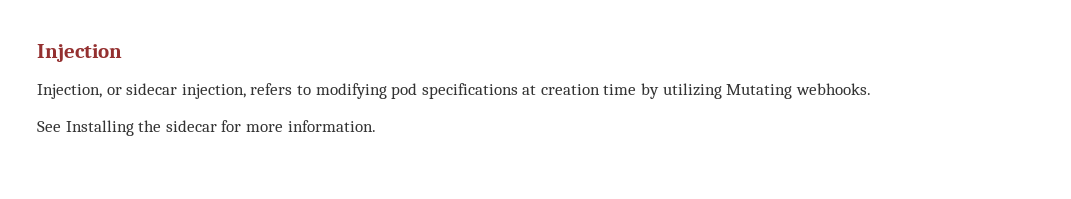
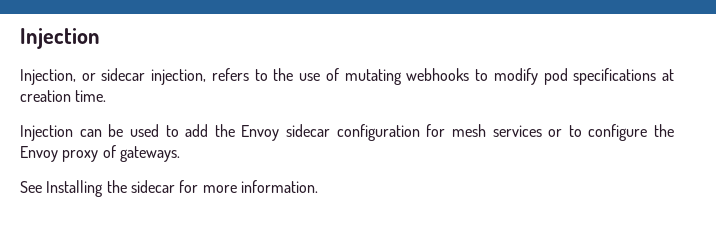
[315,83,871,99] modifying pod specifications at creation time by utilizing Mutating webhooks. -> [273,68,675,85] [20,90,107,102] [20,124,674,141] [20,145,180,162] the use of mutating webhooks to modify pod specifications at creation time. // Injection can be used to add the Envoy sidecar configuration for mesh services or to configure the Envoy proxy of gateways.

